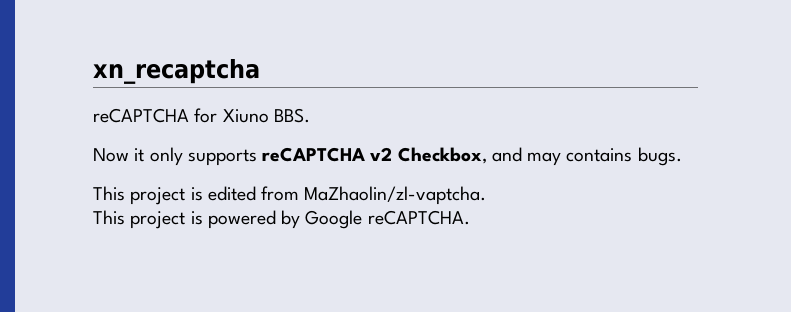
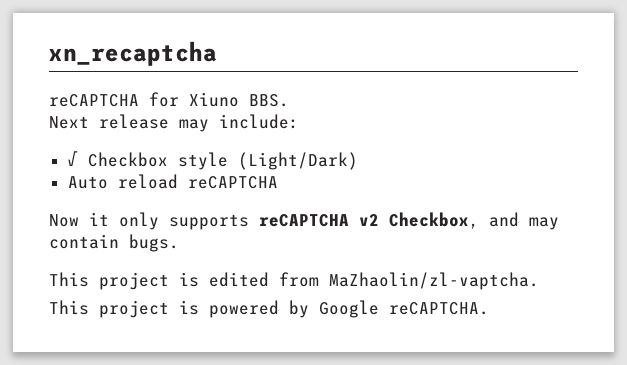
(310, 115) none -> [49,114,299,132] [67,151,358,170] [67,174,278,189] // Next release may include: // √ Checkbox style (Light/Dark) // Auto reload reCAPTCHA
[566,148,633,162] contains -> [49,234,119,249] contain

